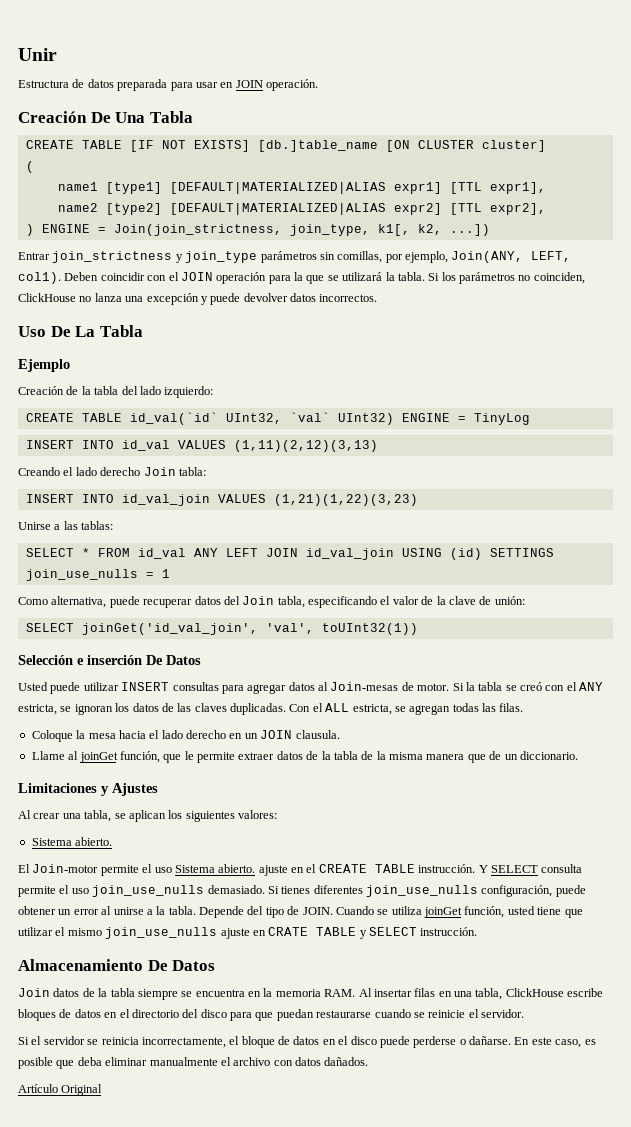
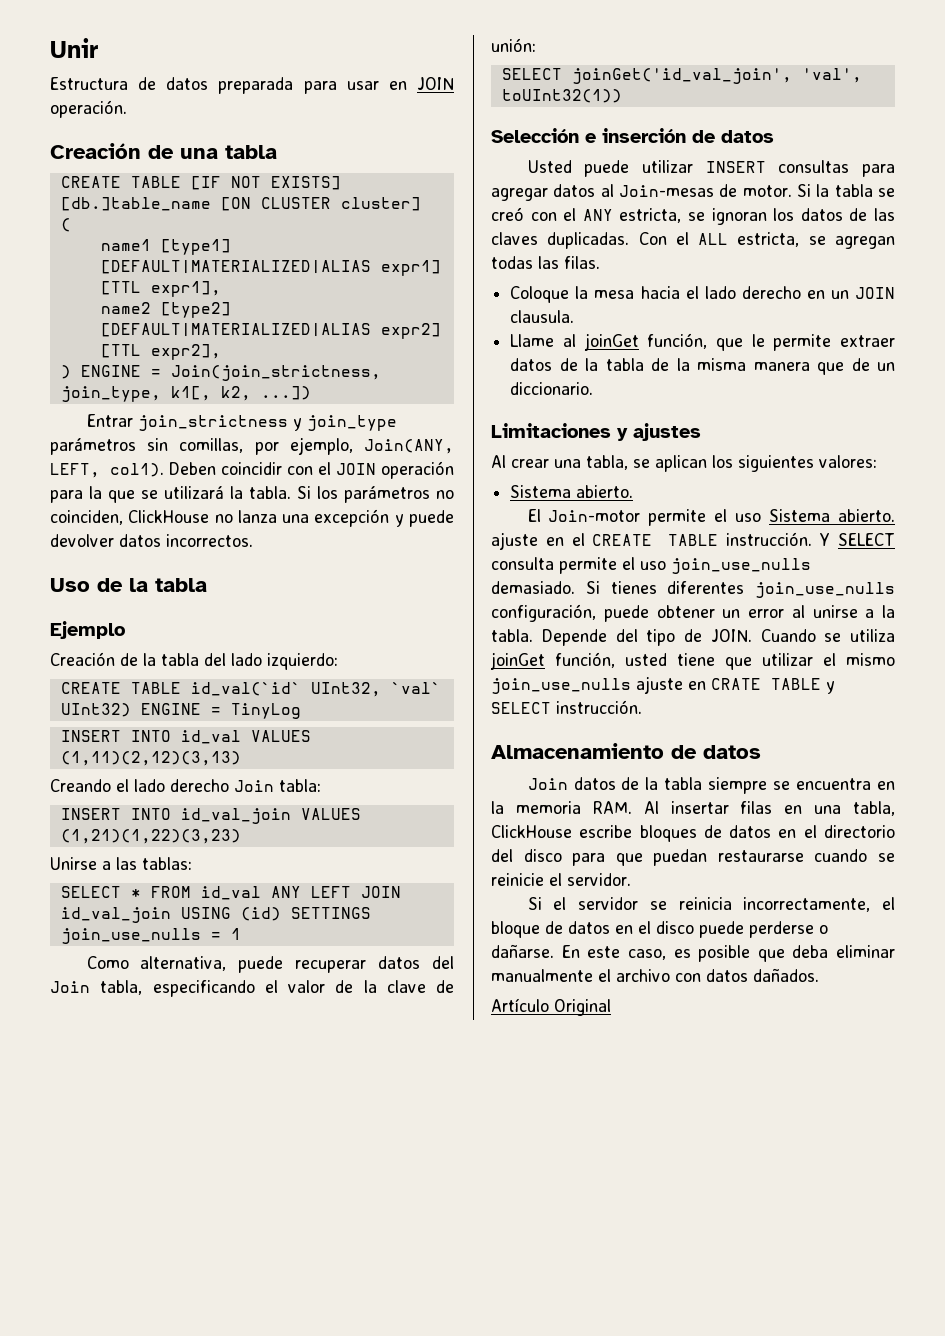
[90,111,193,123] De Una Tabla -> [148,145,277,159] de una tabla
[50,325,143,337] De La Tabla -> [97,578,207,592] de la tabla
[146,655,201,665] De Datos -> [692,130,774,143] de datos
[112,783,158,796] Ajustes -> [633,423,701,441] ajustes
[147,960,216,971] De Datos -> [671,745,761,759] de datos

